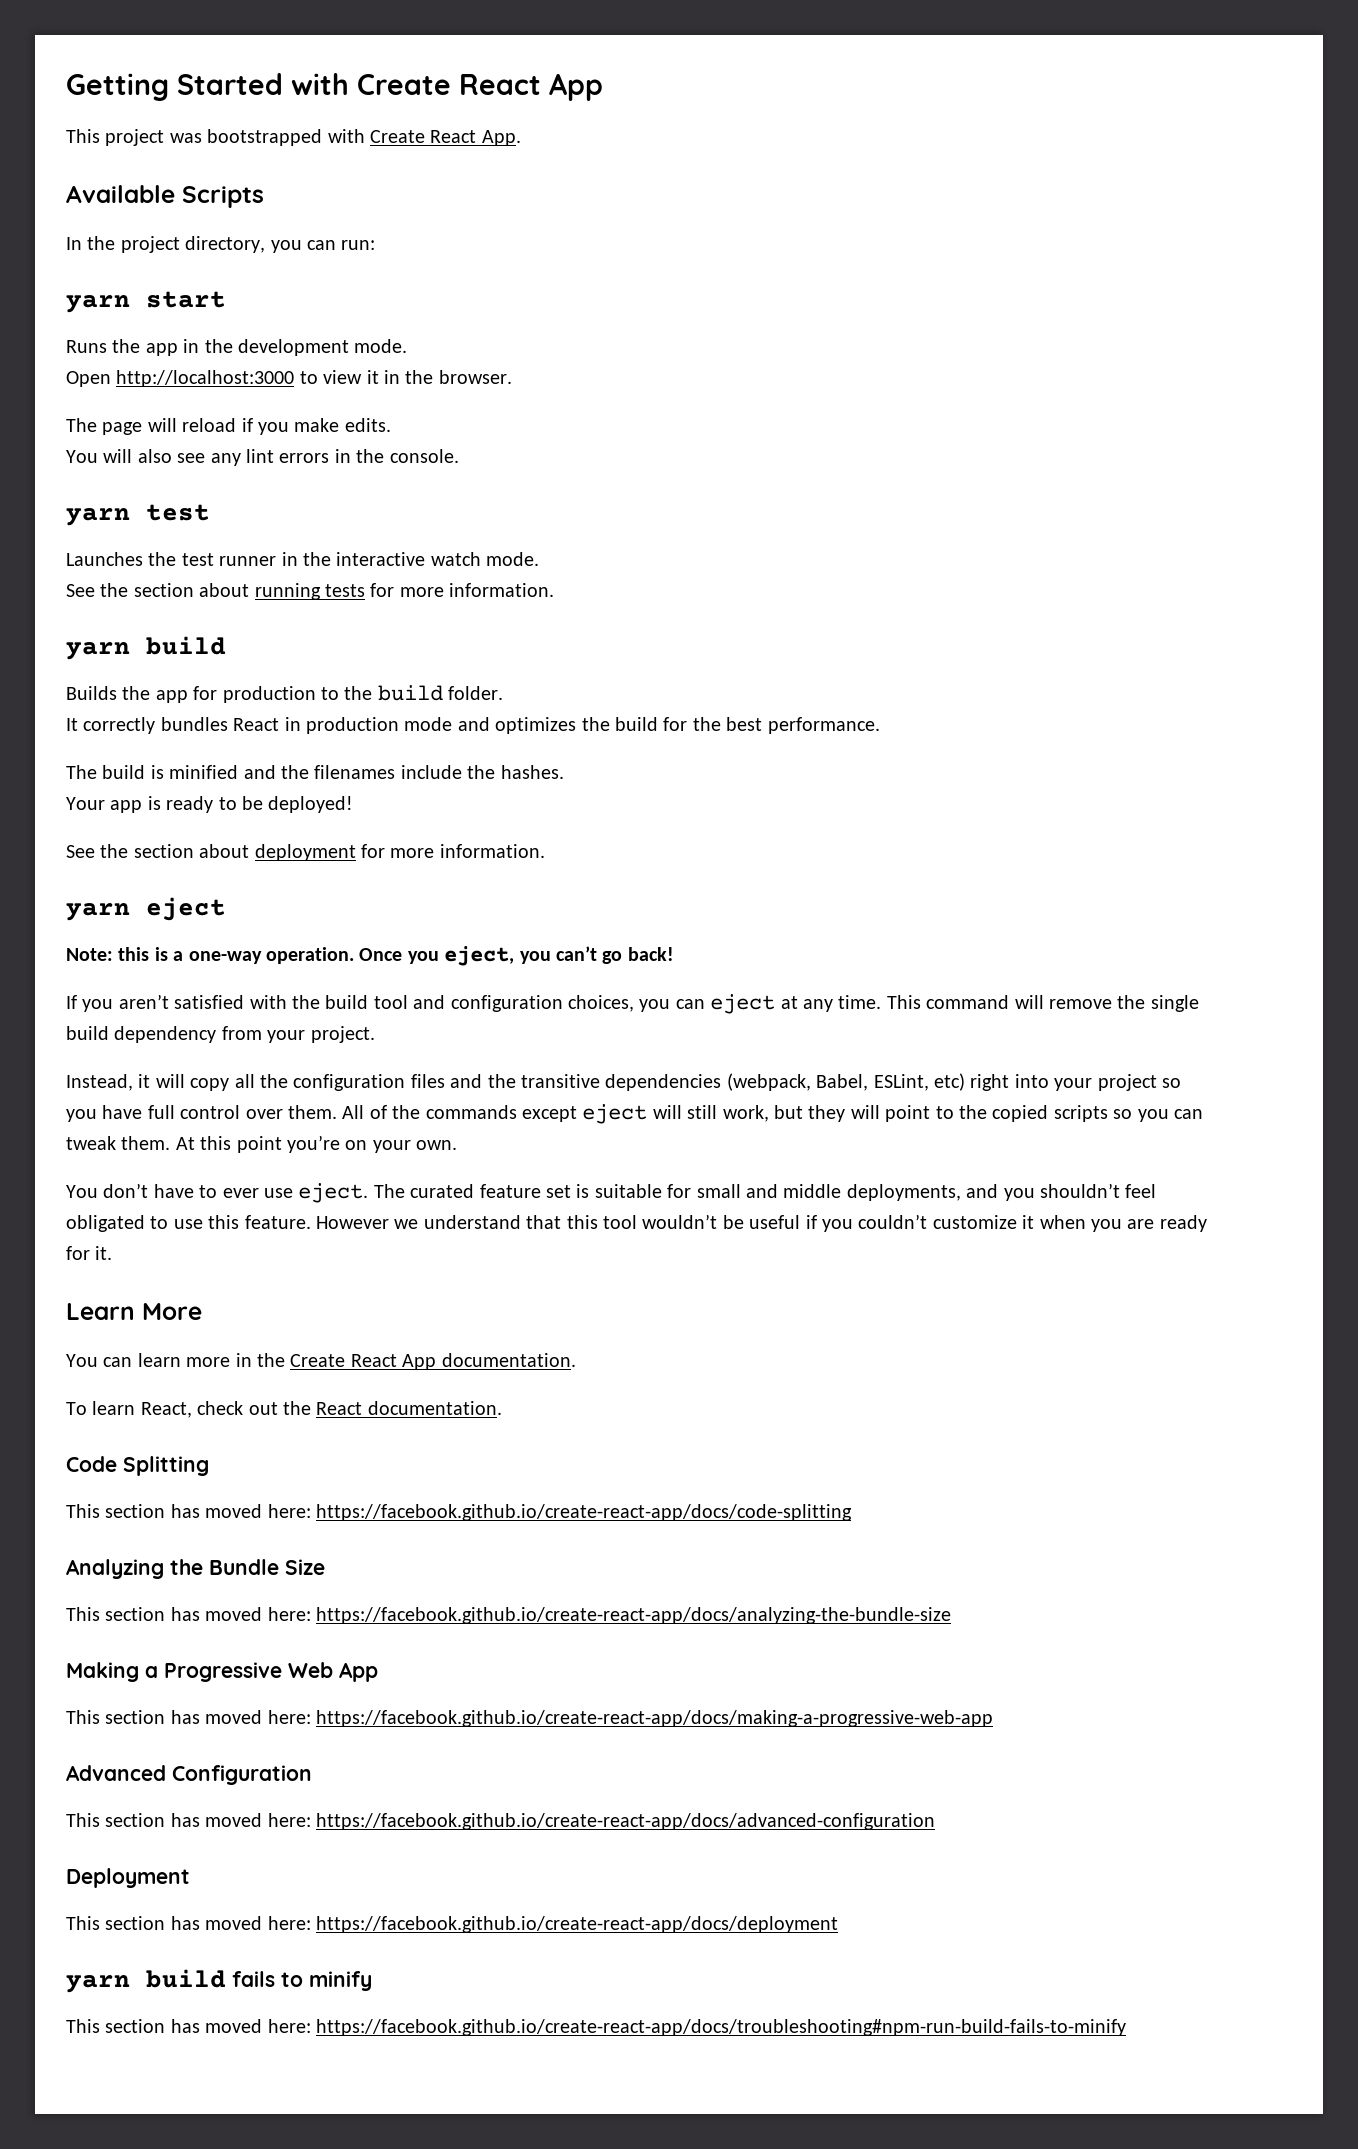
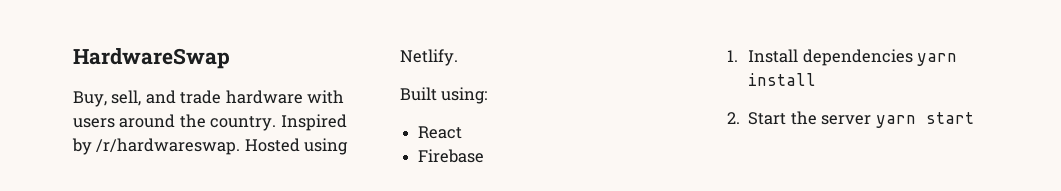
[66,73,603,101] [66,129,521,146] [66,185,264,208] [66,236,376,253] [66,291,226,313] [66,339,408,356] [66,370,512,387] [66,418,391,435] [66,449,459,466] [66,504,210,526] [66,552,540,566] [66,583,555,600] [66,636,226,660] [66,685,504,703] [66,717,880,734] [66,765,564,779] [66,796,354,813] [66,844,545,861] [66,897,226,921] [66,946,674,966] [66,994,1199,1014] [66,1026,375,1043] [66,1073,1181,1091] [66,1104,1203,1124] [66,1135,458,1153] [66,1183,1157,1203] [66,1214,1207,1232] [66,1246,113,1260] [66,1303,202,1320] [66,1353,576,1370] [66,1401,502,1418] [66,1456,209,1476] [66,1504,852,1521] [66,1559,325,1579] [66,1607,951,1624] [66,1662,378,1682] [66,1710,993,1727] [66,1765,312,1785] [66,1813,935,1830] [66,1868,190,1888] [66,1916,838,1933] [66,1969,372,1993] [66,2019,1126,2036] Getting Started with Create React App // This project was bootstrapped with Create React App. // Available Scripts // In the project directory, you can run: // yarn start // Runs the app in the development mode. // Open http://localhost:3000 to view it in the browser. // The page will reload if you make edits. // You will also see any lint errors in the console. // yarn test // Launches the test runner in the interactive watch mode. // See the section about running tests for more information. // yarn build // Builds the app for production to the build folder. // It correctly bundles React in production mode and optimizes the build for the best performance. // The build is minified and the filenames include the hashes. // Your app is ready to be deployed! // See the section about deployment for more information. // yarn eject // Note: this is a one-way operation. Once you eject, you can’t go back! // If you aren’t satisfied with the build tool and configuration choices, you can eject at any time. This command will remove the single build dependency from your project. // Instead, it will copy all the configuration files and the transitive dependencies (webpack, Babel, ESLint, etc) right into your project so you have full control over them. All of the commands except eject will still work, but they will point to the copied scripts so you can tweak them. At this point you’re on your own. // You don’t have to ever use eject. The curated feature set is suitable for small and middle deployments, and you shouldn’t feel obligated to use this feature. However we understand that this tool wouldn’t be useful if you couldn’t customize it when you are ready for it. // Learn More // You can learn more in the Create React App documentation. // To learn React, check out the React documentation. // Code Splitting // This section has moved here: https://facebook.github.io/create-react-app/docs/code-splitting // Analyzing the Bundle Size // This section has moved here: https://facebook.github.io/create-react-app/docs/analyzing-the-bundle-size // Making a Progressive Web App // This section has moved here: https://facebook.github.io/create-react-app/docs/making-a-progressive-web-app // Advanced Configuration // This section has moved here: https://facebook.github.io/create-react-app/docs/advanced-configuration // Deployment // This section has moved here: https://facebook.github.io/create-react-app/docs/deployment // yarn build fails to minify // This section has moved here: https://facebook.github.io/create-react-app/docs/troubleshooting#npm-run-build-fails-to-minify -> [73,48,230,69] [73,90,345,107] [73,114,347,131] [72,138,349,155] [400,49,458,66] [400,87,488,104] [418,126,463,139] [418,149,485,163] [727,49,958,66] [748,73,817,86] [727,111,974,128] HardwareSwap // Buy, sell, and trade hardware with users around the country. Inspired by /r/hardwareswap. Hosted using Netlify. // Built using: // React // Firebase // 1. Install dependencies yarn install // 2. Start the server yarn start

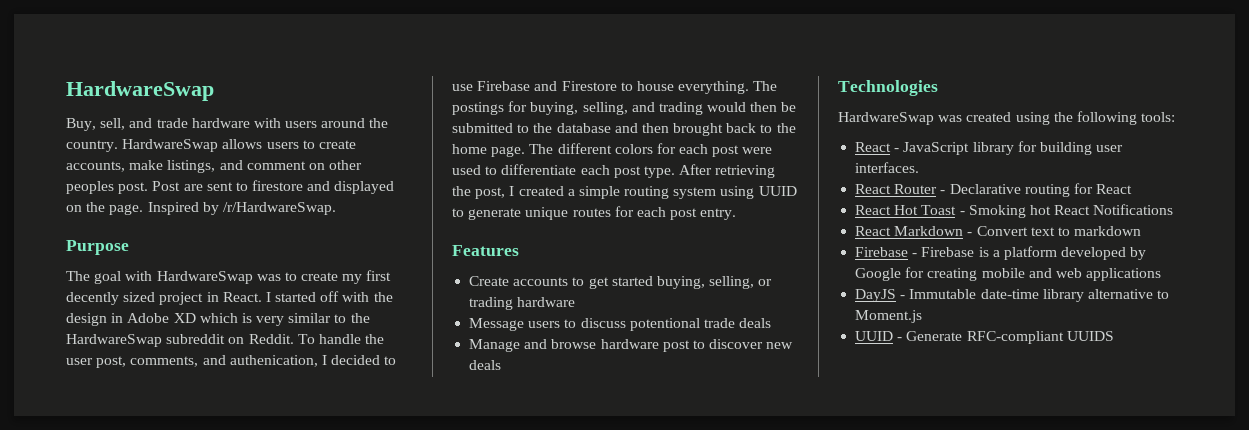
[280,114,347,131] [72,138,349,155] [400,49,458,66] [400,87,488,104] [418,126,463,139] [418,149,485,163] [727,49,958,66] [748,73,817,86] [727,111,974,128] Inspired by /r/hardwareswap. Hosted using Netlify. // Built using: // React // Firebase // 1. Install dependencies yarn install // 2. Start the server yarn start -> [122,139,356,152] [66,160,363,173] [66,180,395,194] [66,202,336,215] [66,240,129,255] [66,270,392,284] [66,291,393,305] [66,313,370,326] [66,334,385,347] [66,355,397,368] [452,81,778,94] [452,101,797,115] [452,123,796,136] [452,143,773,157] [452,164,776,178] [452,186,797,199] [452,206,737,220] [452,245,519,256] [469,276,773,289] [469,297,576,310] [469,318,772,331] [469,339,794,352] [469,360,502,370] [838,80,938,96] [838,111,1176,125] [855,141,1124,155] [855,162,920,173] [855,183,1133,197] [855,204,1174,218] [855,226,1142,236] [855,246,1147,260] [855,267,1162,281] [855,289,1170,302] [855,310,923,323] [855,331,1114,344] HardwareSwap allows users to create accounts, make listings, and comment on other peoples post. Post are sent to firestore and displayed on the page. Inspired by /r/HardwareSwap. // Purpose // The goal with HardwareSwap was to create my first decently sized project in React. I started off with the design in Adobe XD which is very similar to the HardwareSwap subreddit on Reddit. To handle the user post, comments, and authenication, I decided to use Firebase and Firestore to house everything. The postings for buying, selling, and trading would then be submitted to the database and then brought back to the home page. The different colors for each post were used to differentiate each post type. After retrieving the post, I created a simple routing system using UUID to generate unique routes for each post entry. // Features // Create accounts to get started buying, selling, or trading hardware // Message users to discuss potentional trade deals // Manage and browse hardware post to discover new deals // Technologies // HardwareSwap was created using the following tools: // React - JavaScript library for building user interfaces. // React Router - Declarative routing for React // React Hot Toast - Smoking hot React Notifications // React Markdown - Convert text to markdown // Firebase - Firebase is a platform developed by Google for creating mobile and web applications // DayJS - Immutable date-time library alternative to Moment.js // UUID - Generate RFC-compliant UUIDS

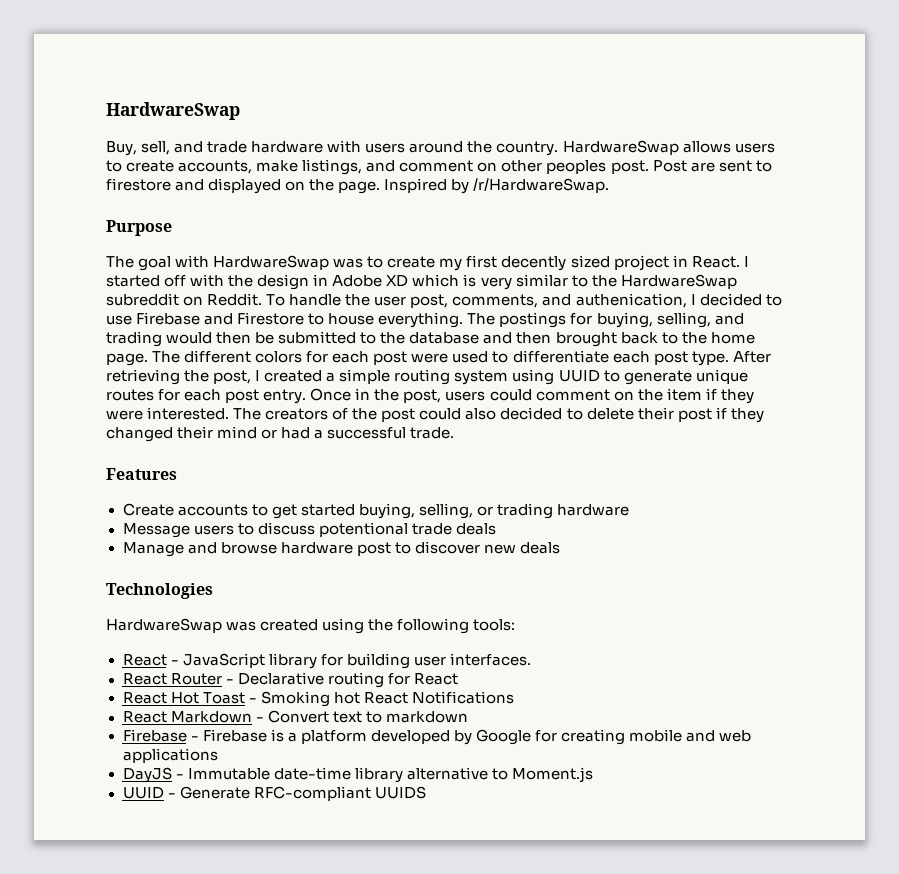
(737, 214) none -> [310,388,754,404] [106,407,764,423] [106,426,455,442] Once in the post, users could comment on the item if they were interested. The creators of the post could also decided to delete their post if they changed their mind or had a successful trade.

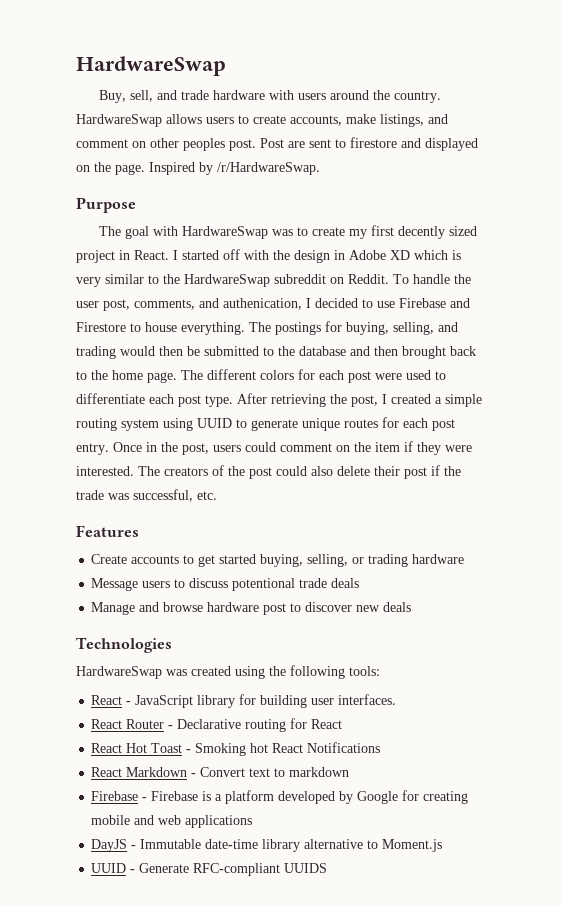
[500,407,583,420] decided to -> (333, 471) none
[730,408,764,423] [106,426,455,442] they changed their mind or had a successful trade. -> [444,466,461,476] [76,489,217,502] the trade was successful, etc.

